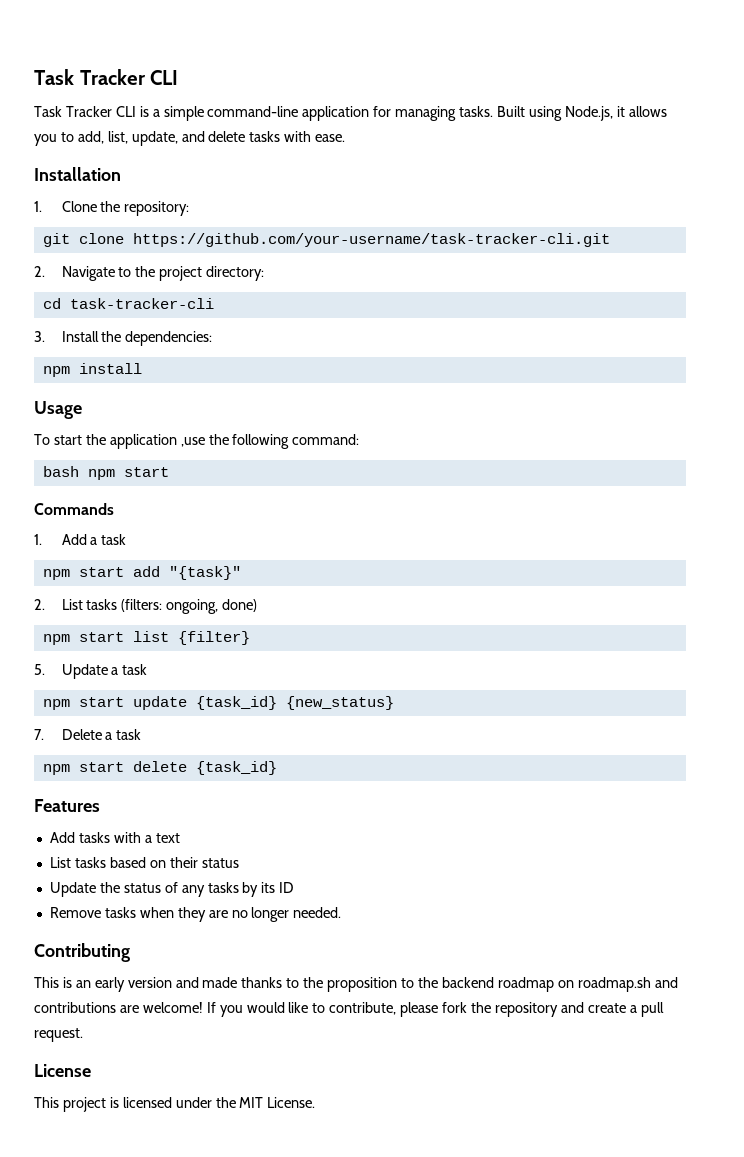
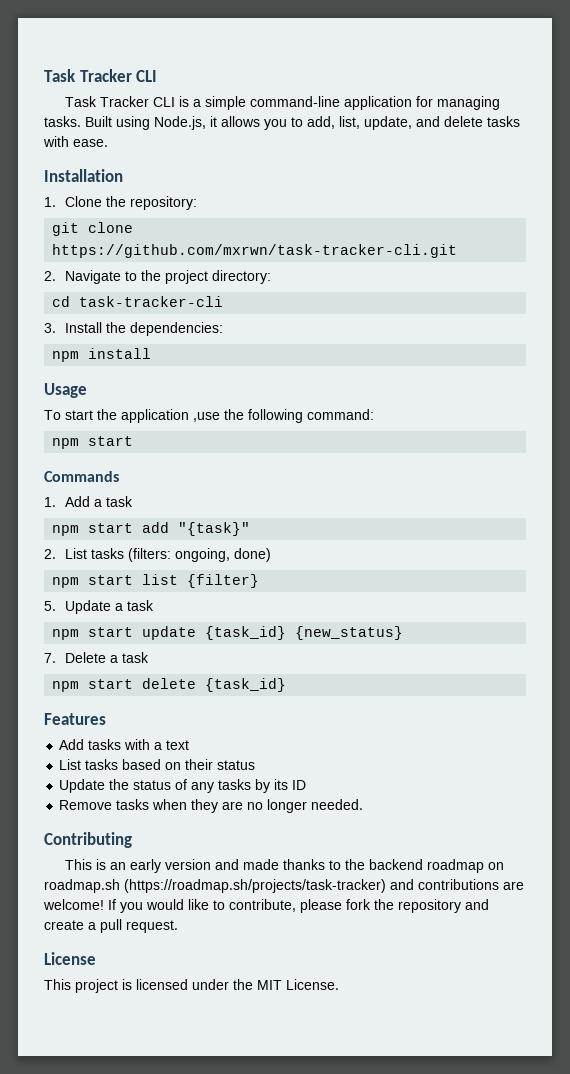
[132,233,610,247] https://github.com/your-username/task-tracker-cli.git -> [52,244,458,258] https://github.com/mxrwn/task-tracker-cli.git
[42,466,79,477] bash -> (374, 414) none
[327,977,438,992] proposition to the -> (366, 864) none
(651, 984) none -> [124,879,386,893] (https://roadmap.sh/projects/task-tracker)

